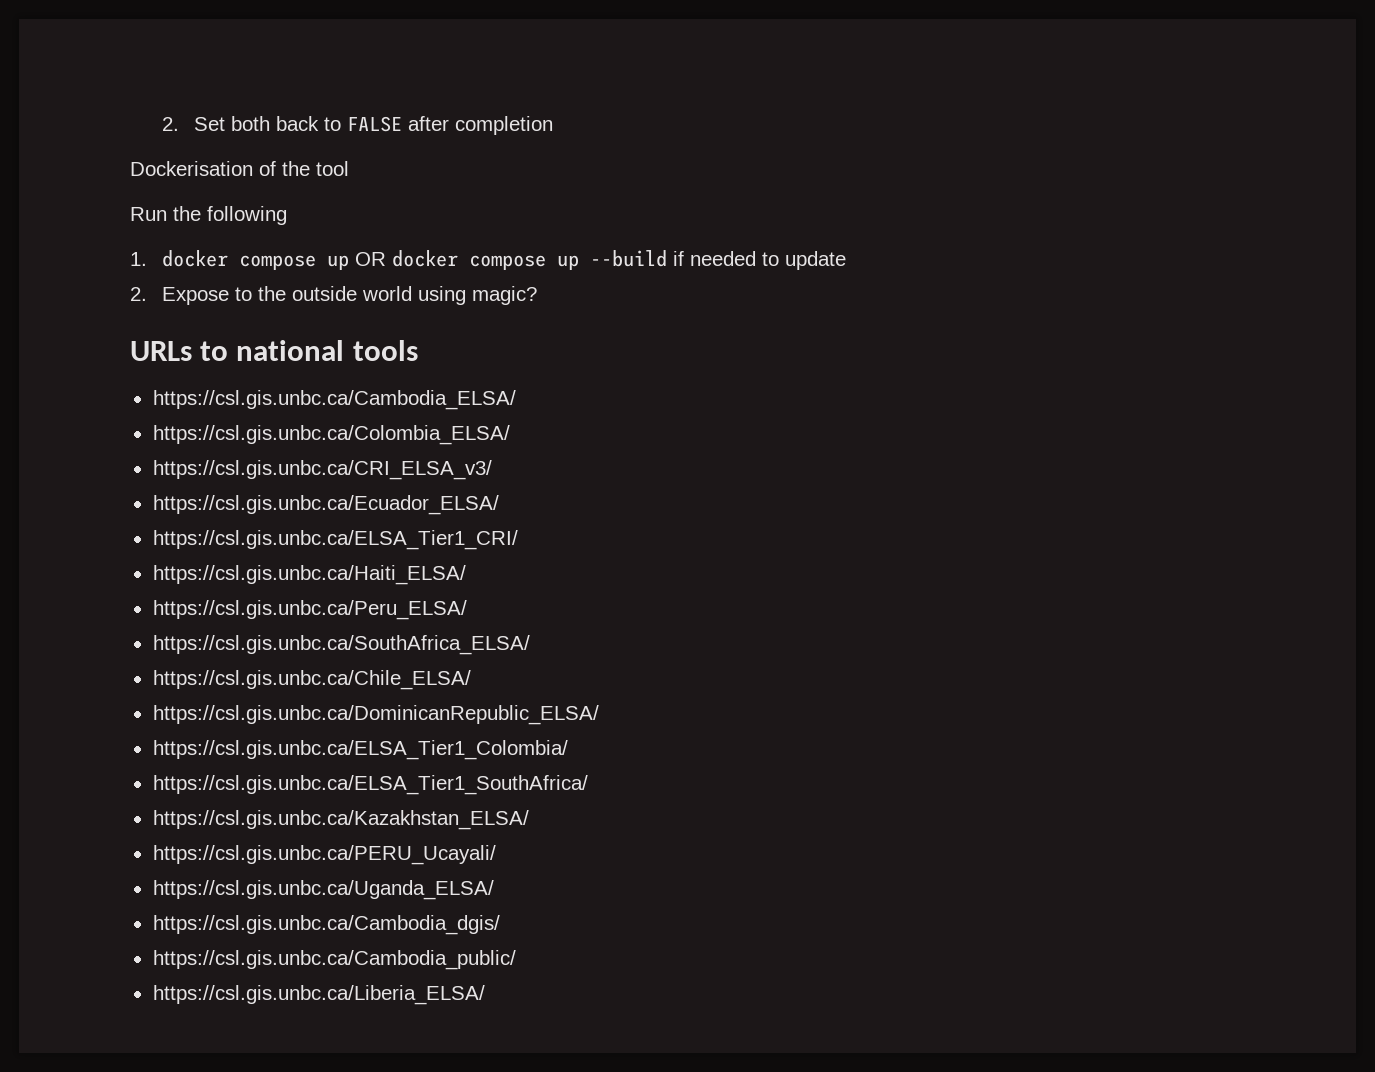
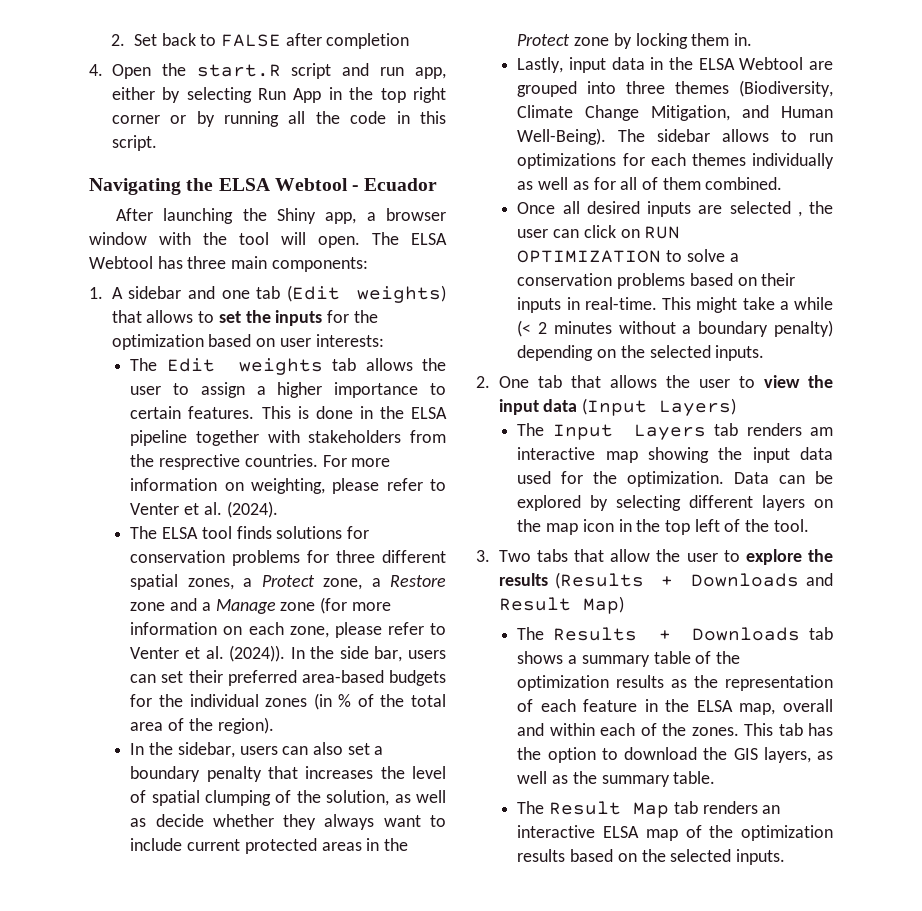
[231,116,271,131] both -> (157, 40) none
[130,161,349,176] [130,206,287,225] [130,250,847,270] [130,286,538,305] [130,340,418,361] [152,390,516,410] [152,425,510,445] [152,460,492,480] [152,495,499,515] [152,530,518,550] [152,565,466,585] [152,600,467,620] [152,635,530,655] [152,670,471,690] [152,705,599,725] [152,740,568,760] [152,775,588,795] [152,810,529,830] [152,845,496,865] [152,880,494,900] [152,915,500,935] [152,950,516,970] [152,985,485,1005] Dockerisation of the tool // Run the following // 1. docker compose up OR docker compose up --build if needed to update // 2. Expose to the outside world using magic? // URLs to national tools // https://csl.gis.unbc.ca/Cambodia_ELSA/ // https://csl.gis.unbc.ca/Colombia_ELSA/ // https://csl.gis.unbc.ca/CRI_ELSA_v3/ // https://csl.gis.unbc.ca/Ecuador_ELSA/ // https://csl.gis.unbc.ca/ELSA_Tier1_CRI/ // https://csl.gis.unbc.ca/Haiti_ELSA/ // https://csl.gis.unbc.ca/Peru_ELSA/ // https://csl.gis.unbc.ca/SouthAfrica_ELSA/ // https://csl.gis.unbc.ca/Chile_ELSA/ // https://csl.gis.unbc.ca/DominicanRepublic_ELSA/ // https://csl.gis.unbc.ca/ELSA_Tier1_Colombia/ // https://csl.gis.unbc.ca/ELSA_Tier1_SouthAfrica/ // https://csl.gis.unbc.ca/Kazakhstan_ELSA/ // https://csl.gis.unbc.ca/PERU_Ucayali/ // https://csl.gis.unbc.ca/Uganda_ELSA/ // https://csl.gis.unbc.ca/Cambodia_dgis/ // https://csl.gis.unbc.ca/Cambodia_public/ // https://csl.gis.unbc.ca/Liberia_ELSA/ -> [89,63,446,79] [111,87,446,103] [111,111,446,127] [111,135,157,151] [89,178,438,195] [115,208,446,224] [89,232,447,248] [89,256,368,272] [89,285,447,303] [111,310,378,326] [111,334,384,350] [130,358,446,375] [130,382,446,398] [130,406,447,419] [130,430,447,446] [130,454,391,470] [130,478,446,494] [130,501,278,518] [130,526,369,539] [130,550,447,566] [130,574,447,590] [130,597,391,614] [130,622,446,638] [130,645,446,662] [130,670,446,686] [130,693,447,710] [130,717,274,734] [130,742,384,758] [130,766,446,782] [130,790,446,806] [130,814,446,830] [130,838,408,854] [517,33,752,49] [517,57,833,73] [517,80,833,97] [517,105,833,121] [517,128,833,145] [517,153,834,169] [517,177,783,190] [517,201,833,217] [517,225,681,239] [517,249,739,263] [517,273,796,289] [517,297,833,313] [517,320,833,337] [517,345,765,361] [476,375,833,388] [498,398,737,416] [517,423,834,440] [517,447,833,463] [517,471,833,487] [517,495,833,511] [517,519,809,535] [476,549,833,565] [498,572,833,589] [498,596,624,614] [517,627,833,641] [517,651,740,667] [517,675,833,691] [517,699,833,715] [517,723,833,736] [517,747,833,763] [517,771,716,787] [517,801,781,818] [517,825,833,841] [517,849,785,865] 4. Open the start.R script and run app, either by selecting Run App in the top right corner or by running all the code in this script. // Navigating the ELSA Webtool - Ecuador // After launching the Shiny app, a browser window with the tool will open. The ELSA Webtool has three main components: // 1. A sidebar and one tab (Edit weights) that allows to set the inputs for the optimization based on user interests: // The Edit weights tab allows the user to assign a higher importance to certain features. This is done in the ELSA pipeline together with stakeholders from the resprective countries. For more information on weighting, please refer to Venter et al. (2024). // The ELSA tool finds solutions for conservation problems for three different spatial zones, a Protect zone, a Restore zone and a Manage zone (for more information on each zone, please refer to Venter et al. (2024)). In the side bar, users can set their preferred area-based budgets for the individual zones (in % of the total area of the region). // In the sidebar, users can also set a boundary penalty that increases the level of spatial clumping of the solution, as well as decide whether they always want to include current protected areas in the Protect zone by locking them in. // Lastly, input data in the ELSA Webtool are grouped into three themes (Biodiversity, Climate Change Mitigation, and Human Well-Being). The sidebar allows to run optimizations for each themes individually as well as for all of them combined. // Once all desired inputs are selected , the user can click on RUN OPTIMIZATION to solve a conservation problems based on their inputs in real-time. This might take a while (< 2 minutes without a boundary penalty) depending on the selected inputs. // 2. One tab that allows the user to view the input data (Input Layers) // The Input Layers tab renders am interactive map showing the input data used for the optimization. Data can be explored by selecting different layers on the map icon in the top left of the tool. // 3. Two tabs that allow the user to explore the results (Results + Downloads and Result Map) // The Results + Downloads tab shows a summary table of the optimization results as the representation of each feature in the ELSA map, overall and within each of the zones. This tab has the option to download the GIS layers, as well as the summary table. // The Result Map tab renders an interactive ELSA map of the optimization results based on the selected inputs.

